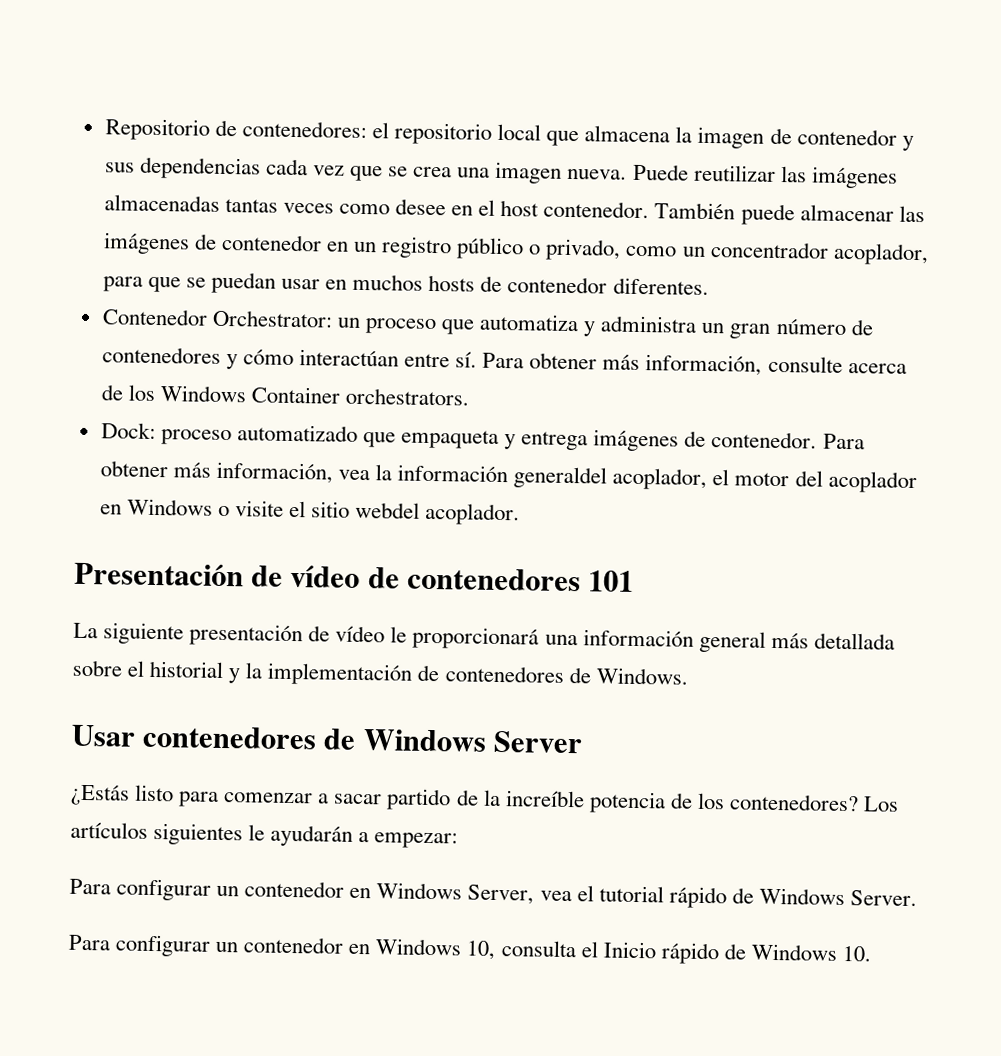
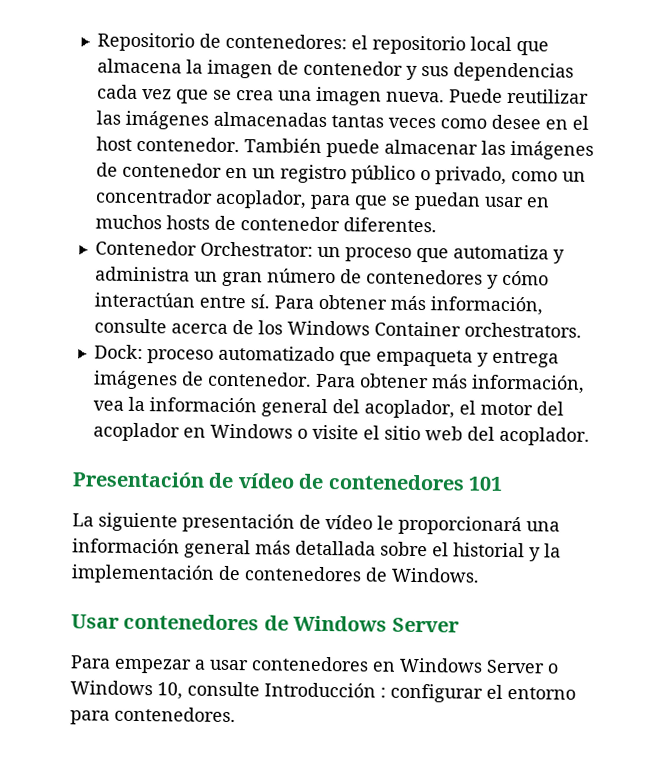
[513,466,608,489] generaldel -> [260,398,360,418] general del
[355,501,421,519] webdel -> [424,426,495,441] web del
[70,784,900,814] [70,821,459,849] [69,878,917,909] [68,934,871,965] ¿Estás listo para comenzar a sacar partido de la increíble potencia de los contenedores? Los artículos siguientes le ayudarán a empezar: // Para configurar un contenedor en Windows Server, vea el tutorial rápido de Windows Server. // Para configurar un contenedor en Windows 10, consulta el Inicio rápido de Windows 10. -> [70,655,558,674] [70,680,576,703] [70,706,236,725] Para empezar a usar contenedores en Windows Server o Windows 10, consulte Introducción : configurar el entorno para contenedores.

